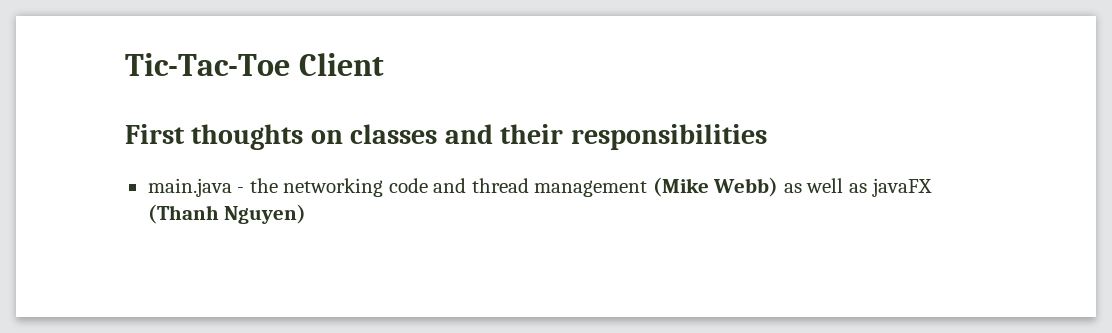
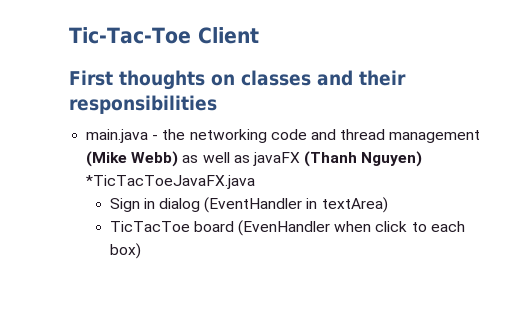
(307, 214) none -> [86,175,256,189] [109,197,388,213] [109,220,465,236] [109,243,141,259] *TicTacToeJavaFX.java // Sign in dialog (EventHandler in textArea) // TicTacToe board (EvenHandler when click to each box)

